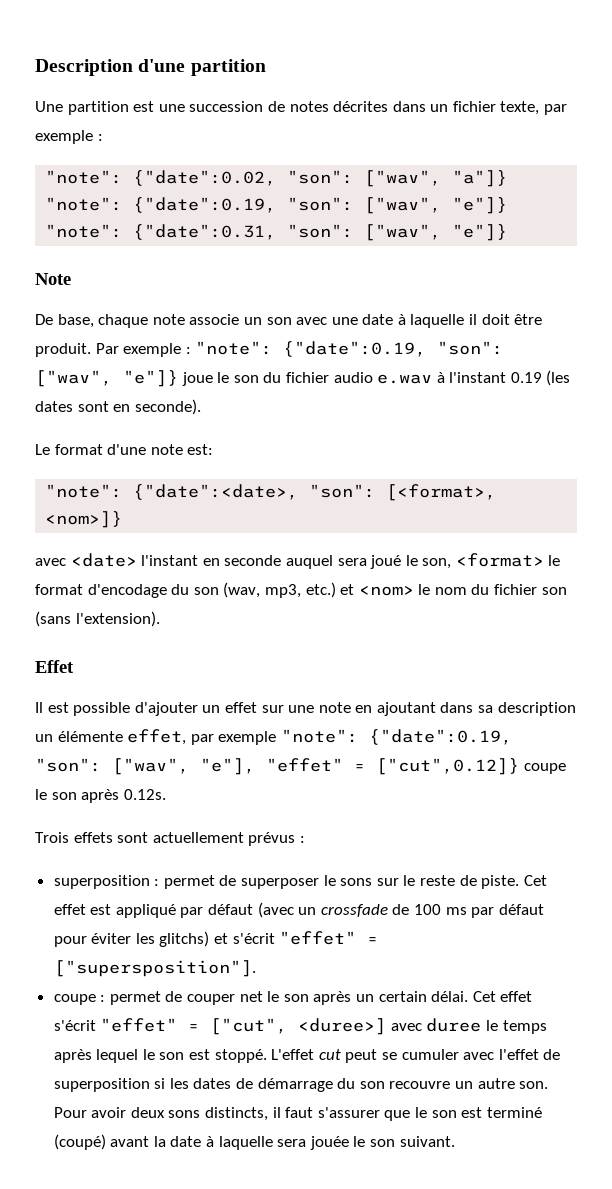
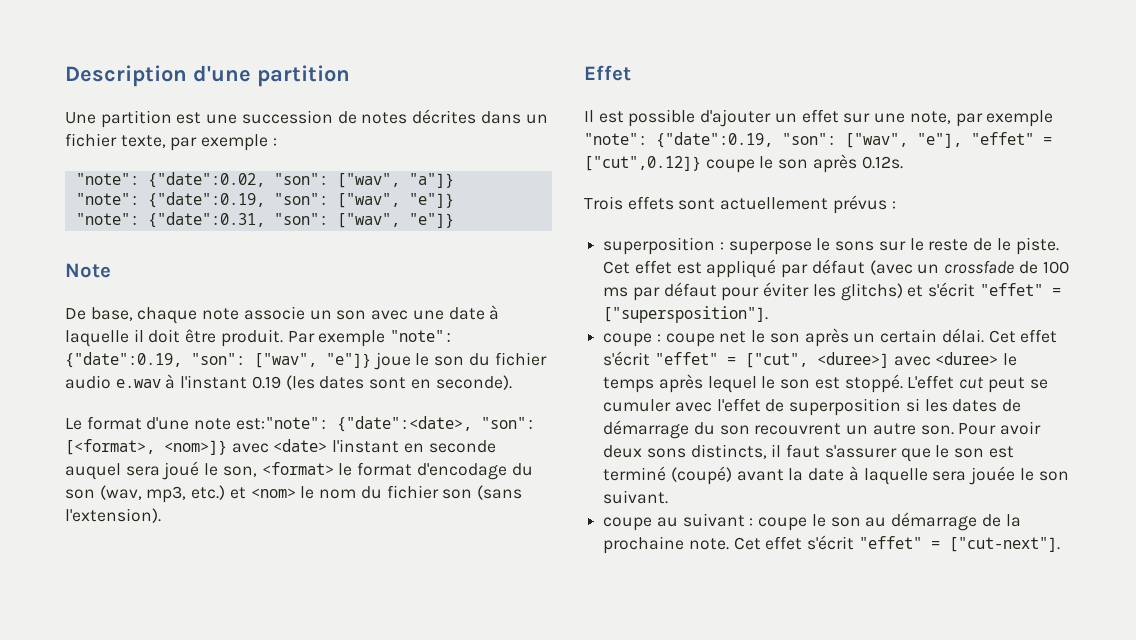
[185,347,191,354] : -> (386, 338) none
[187,444,214,455] [45,484,123,498] est: // "note": -> [235,417,328,430] est:"note":
(123, 519) // -> (227, 447) none
[318,702,576,716] [35,729,187,745] note en ajoutant dans sa description un élémente effet, -> [909,111,951,124] note,
[163,875,320,889] permet de superposer -> [728,241,812,255] superpose
(477, 880) none -> [996,238,1011,251] le
[109,991,236,1005] permet de couper -> [665,333,715,347] coupe
[426,1018,482,1032] duree -> [935,352,999,365] <duree>
[389,1081,451,1089] recouvre -> [754,423,842,435] recouvrent
(455, 1141) none -> [603,512,1021,531] [603,535,1060,554] // coupe au suivant : coupe le son au démarrage de la prochaine note. Cet effet s'écrit "effet" = ["cut-next"].

